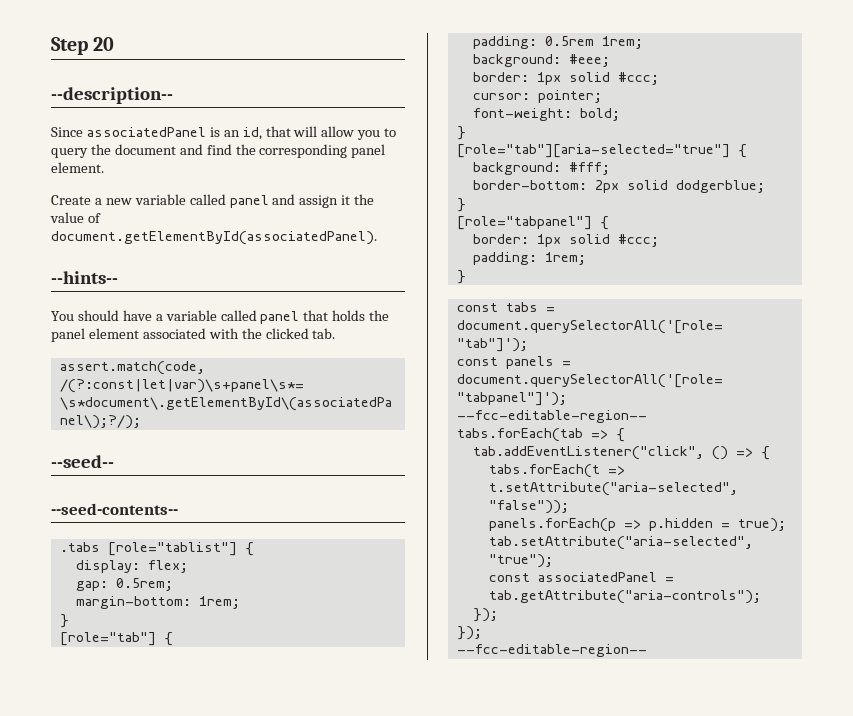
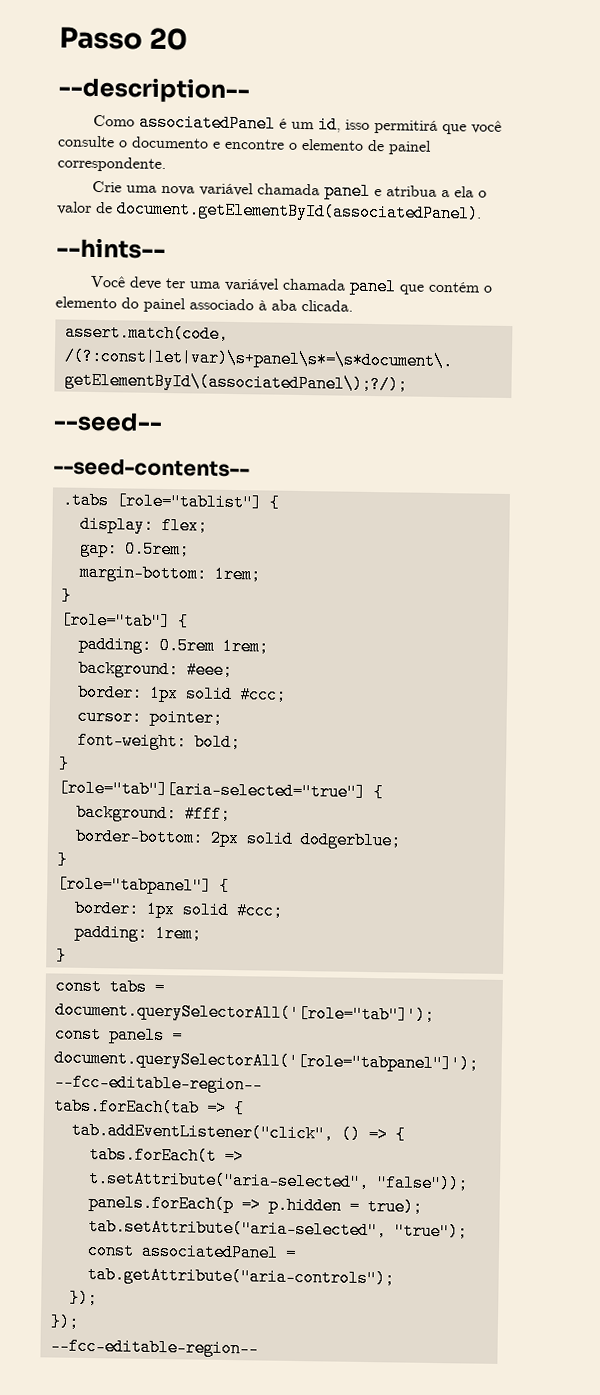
[51,37,88,55] Step -> [59,26,143,50] Passo
[51,126,397,140] [51,144,386,158] [51,162,104,173] [51,194,375,208] [50,212,101,223] [51,231,377,245] [51,271,118,284] [51,310,390,324] [51,328,336,342] Since associatedPanel is an id, that will allow you to query the document and find the corresponding panel element. // Create a new variable called panel and assign it the value of document.getElementById(associatedPanel). // --hints-- // You should have a variable called panel that holds the panel element associated with the clicked tab. -> [93,113,503,135] [57,135,432,155] [57,156,166,172] [92,180,488,200] [56,200,482,223] [56,237,166,260] [90,275,493,296] [55,296,353,313] Como associatedPanel é um id, isso permitirá que você consulte o documento e encontre o elemento de painel correspondente. // Crie uma nova variável chamada panel e atribua a ela o valor de document.getElementById(associatedPanel). // --hints-- // Você deve ter uma variável chamada panel que contém o elemento do painel associado à aba clicada.

